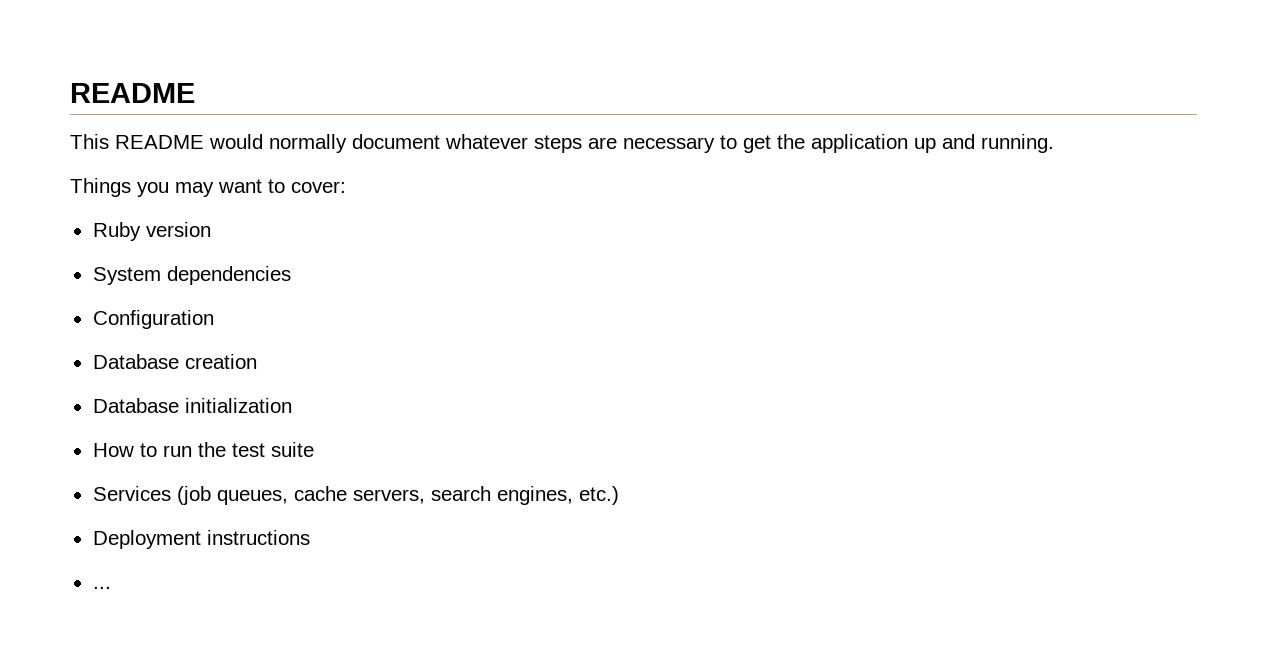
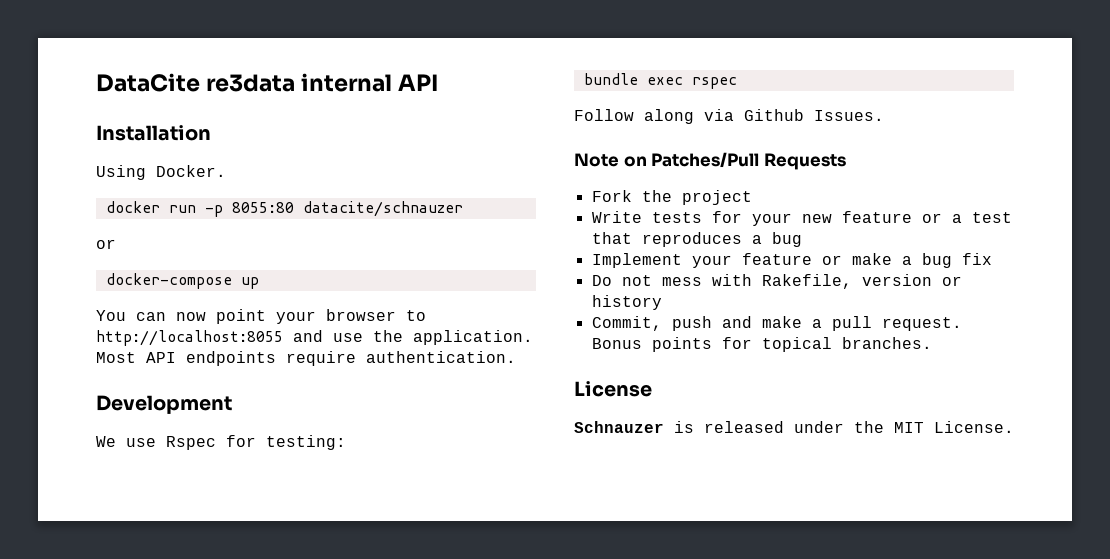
[70,83,195,103] [70,134,1054,153] [70,178,346,197] [92,222,211,241] [92,266,291,285] [92,310,214,329] [92,354,257,369] [92,398,292,413] [92,442,314,457] [92,486,619,505] [92,530,310,549] [92,586,111,589] README // This README would normally document whatever steps are necessary to get the application up and running. // Things you may want to cover: // Ruby version // System dependencies // Configuration // Database creation // Database initialization // How to run the test suite // Services (job queues, cache servers, search engines, etc.) // Deployment instructions // ... -> [96,73,439,92] [96,125,211,141] [96,165,226,180] [105,201,463,217] [96,239,116,249] [105,273,259,289] [96,309,426,324] [96,330,533,346] [96,351,516,366] [96,395,232,414] [96,435,346,450] [583,73,737,89] [574,109,884,124] [574,152,846,170] [591,190,752,205] [591,211,1012,226] [591,232,802,247] [591,253,992,268] [591,274,962,289] [591,295,662,310] [591,316,962,331] [591,337,932,352] [574,381,652,397] [574,421,1014,433] DataCite re3data internal API // Installation // Using Docker. // docker run -p 8055:80 datacite/schnauzer // or // docker-compose up // You can now point your browser to http://localhost:8055 and use the application. Most API endpoints require authentication. // Development // We use Rspec for testing: // bundle exec rspec // Follow along via Github Issues. // Note on Patches/Pull Requests // Fork the project // Write tests for your new feature or a test that reproduces a bug // Implement your feature or make a bug fix // Do not mess with Rakefile, version or history // Commit, push and make a pull request. Bonus points for topical branches. // License // Schnauzer is released under the MIT License.

